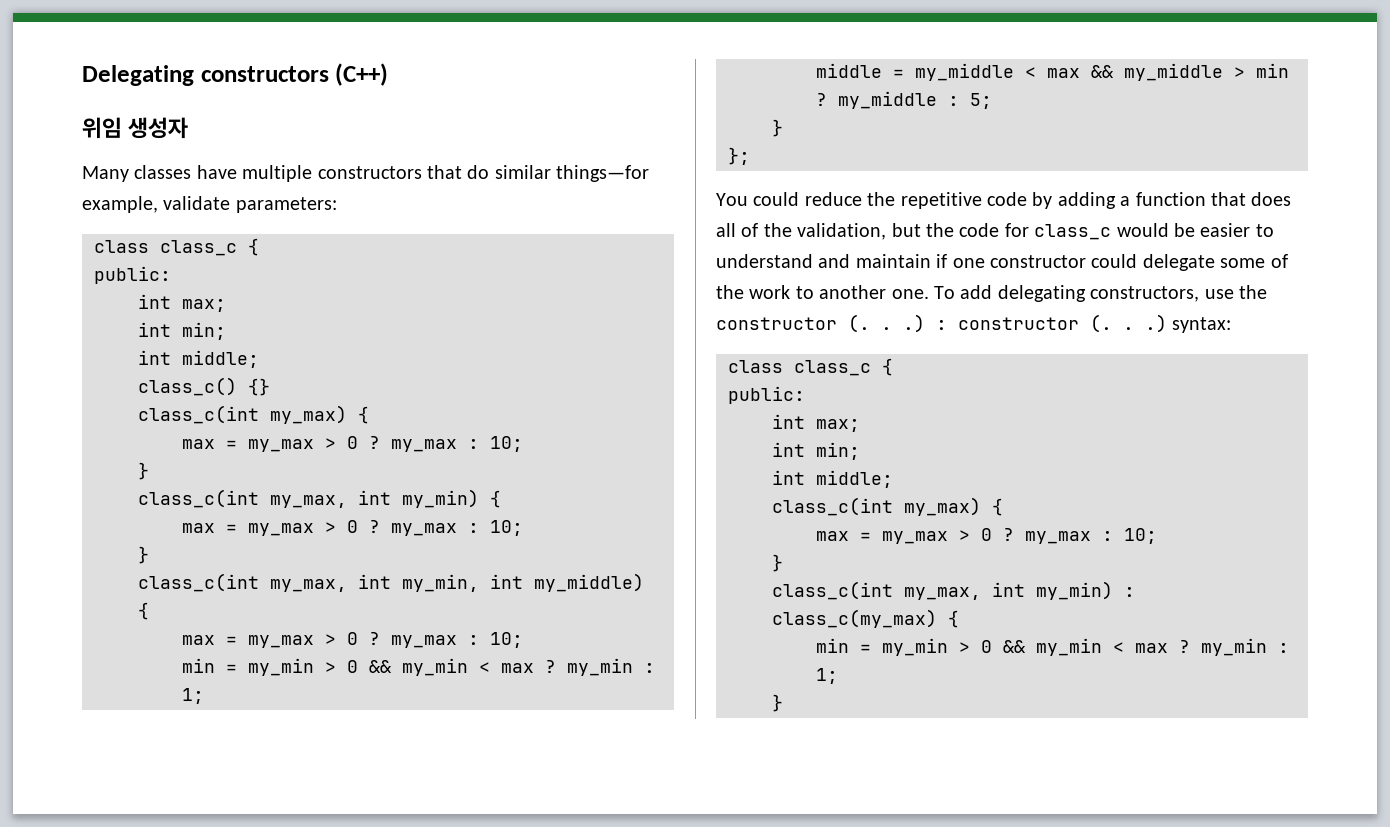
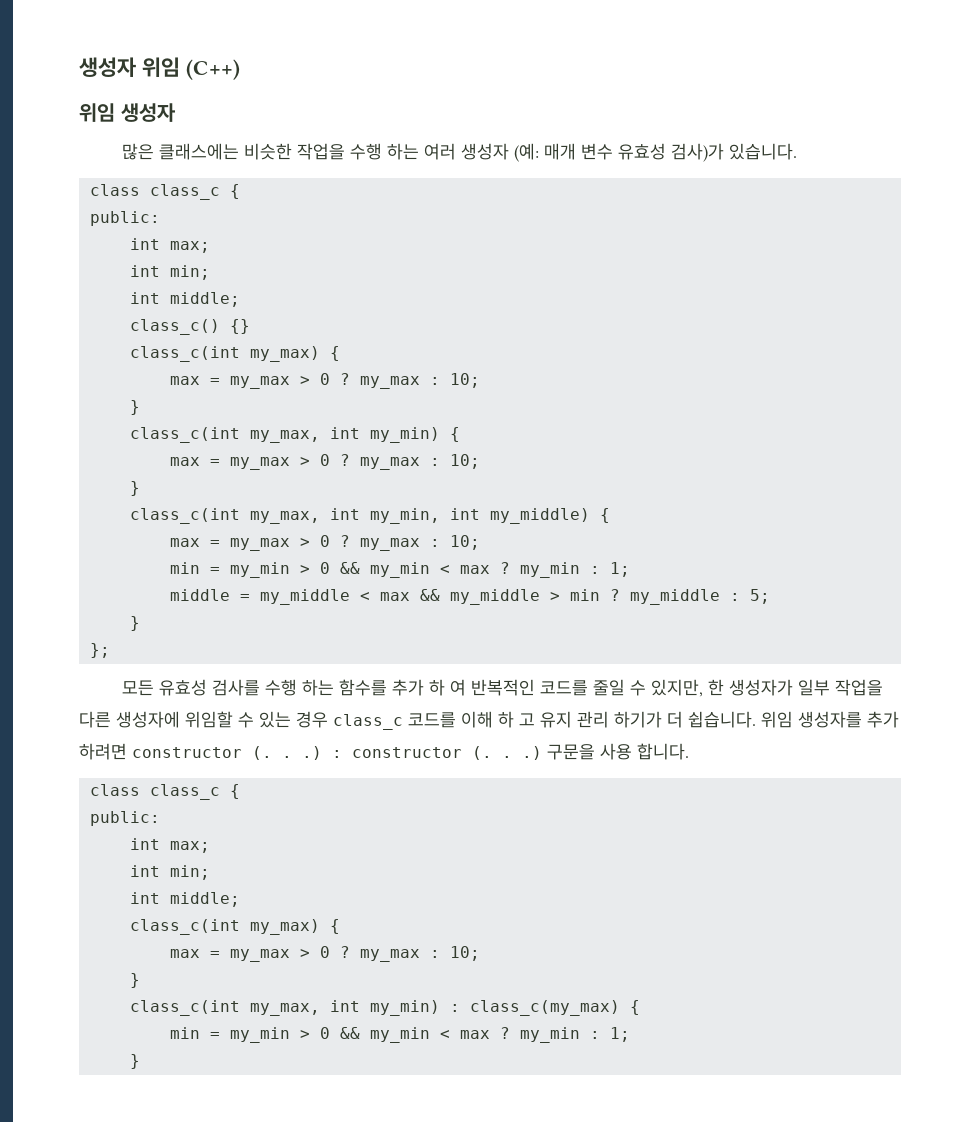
[82,65,329,86] Delegating constructors -> [79,57,180,77] 생성자 위임
[82,165,650,182] [82,196,337,213] Many classes have multiple constructors that do similar things—for example, validate parameters: -> [121,143,797,162] 많은 클래스에는 비슷한 작업을 수행 하는 여러 생성자 (예: 매개 변수 유효성 검사)가 있습니다.
[716,192,1292,209] [716,223,1274,240] [716,254,1288,271] [716,285,1267,302] You could reduce the repetitive code by adding a function that does all of the validation, but the code for class_c would be easier to understand and maintain if one constructor could delegate some of the work to another one. To add delegating constructors, use the -> [121,679,883,697] [79,711,899,730] [79,743,127,760] 모든 유효성 검사를 수행 하는 함수를 추가 하 여 반복적인 코드를 줄일 수 있지만, 한 생성자가 일부 작업을 다른 생성자에 위임할 수 있는 경우 class_c 코드를 이해 하 고 유지 관리 하기가 더 쉽습니다. 위임 생성자를 추가 하려면
[1172,317,1232,333] syntax: -> [547,743,689,760] 구문을 사용 합니다.

